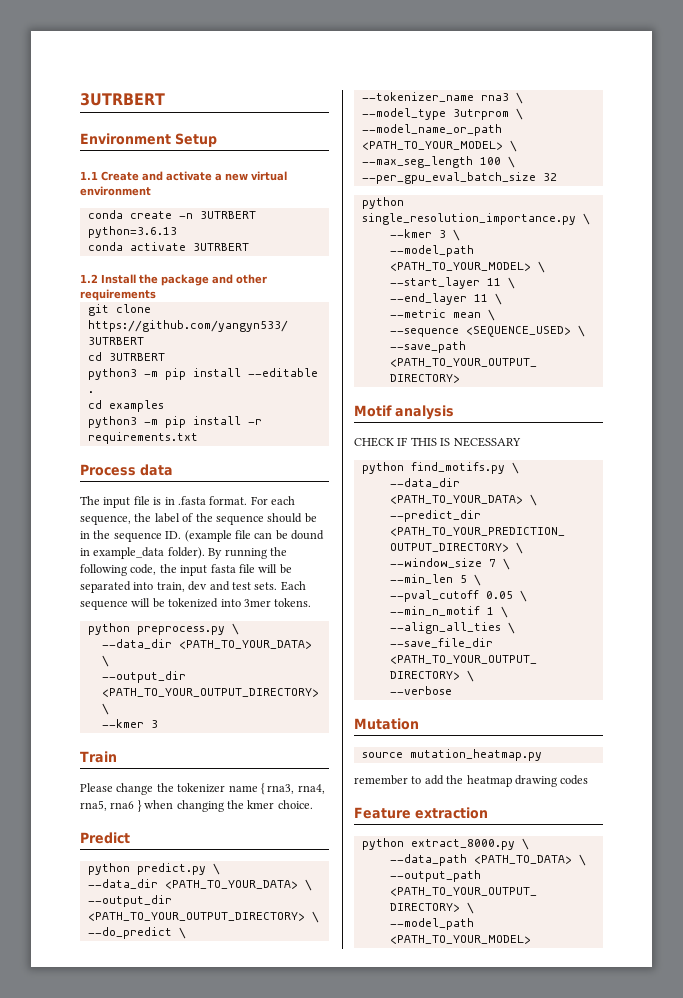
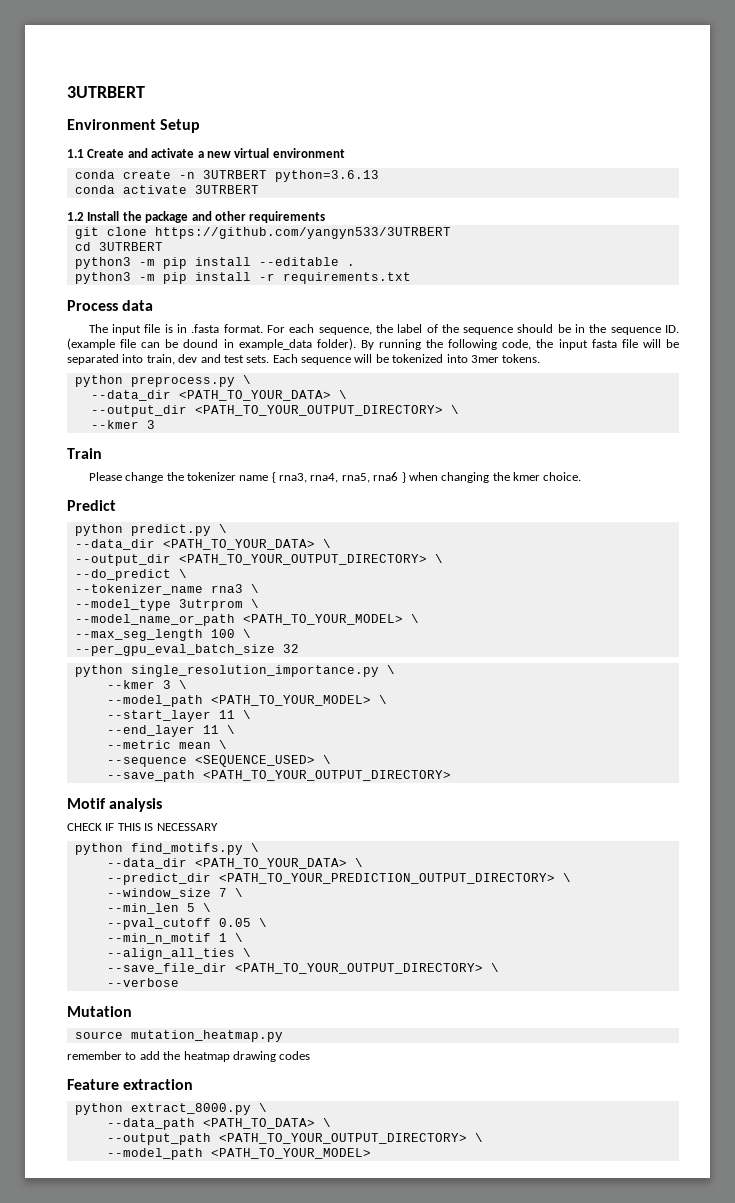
[87,400,164,412] // cd examples -> (355, 265) none

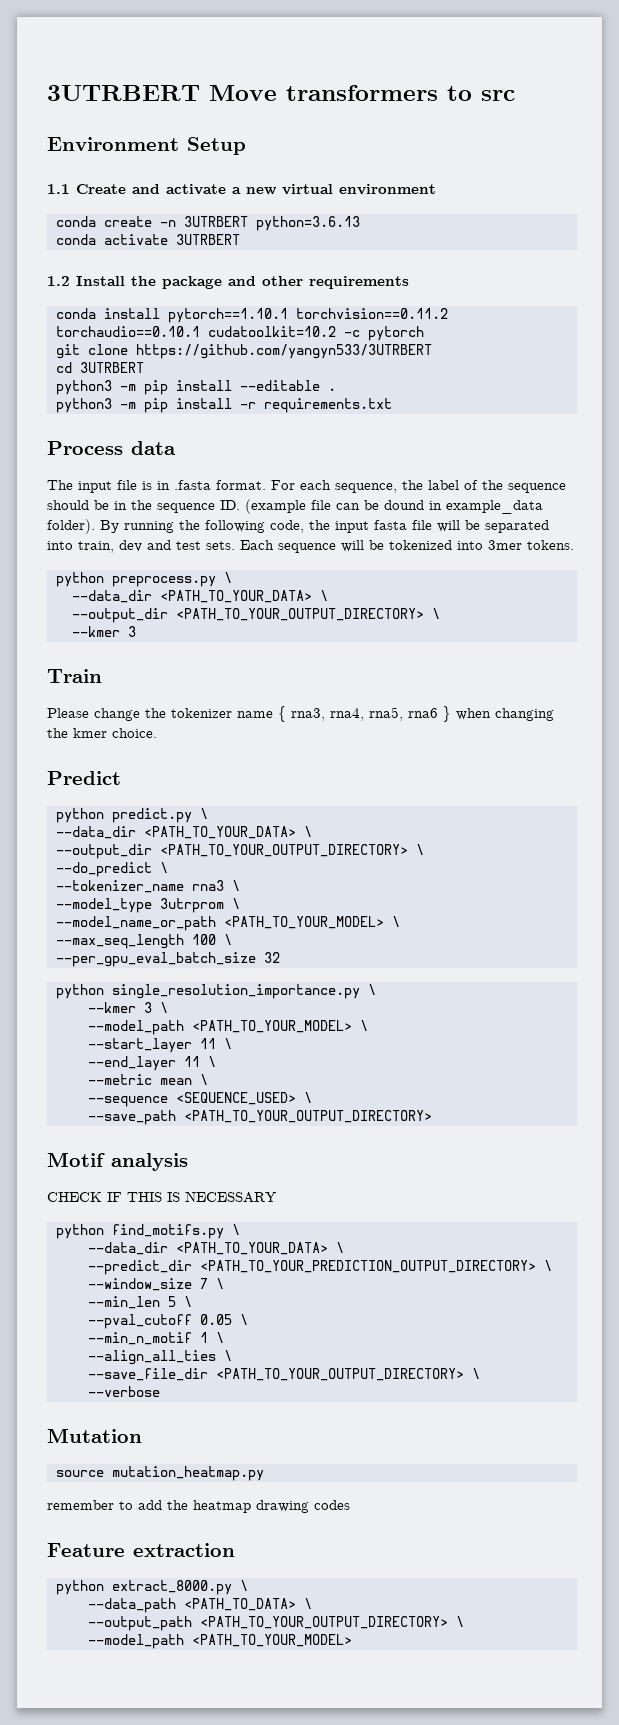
[67,86,145,98] 3UTRBERT -> [47,85,515,101] 3UTRBERT Move transformers to src
(326, 217) none -> [56,308,448,323] [56,326,424,341] // conda install pytorch==1.10.1 torchvision==0.11.2 torchaudio==0.10.1 cudatoolkit=10.2 -c pytorch
[74,629,203,641] --max_seg_length -> [56,934,184,949] --max_seq_length

